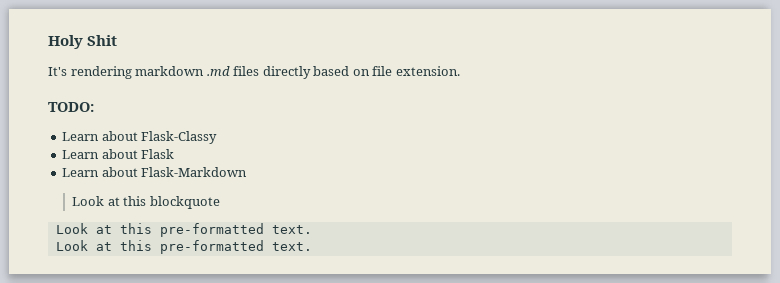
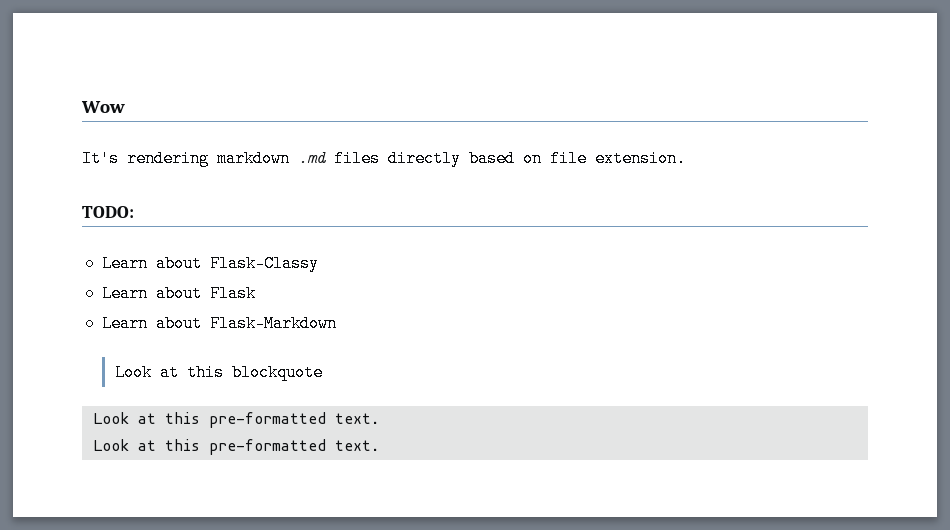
[48,35,118,49] Holy Shit -> [81,101,125,113] Wow

